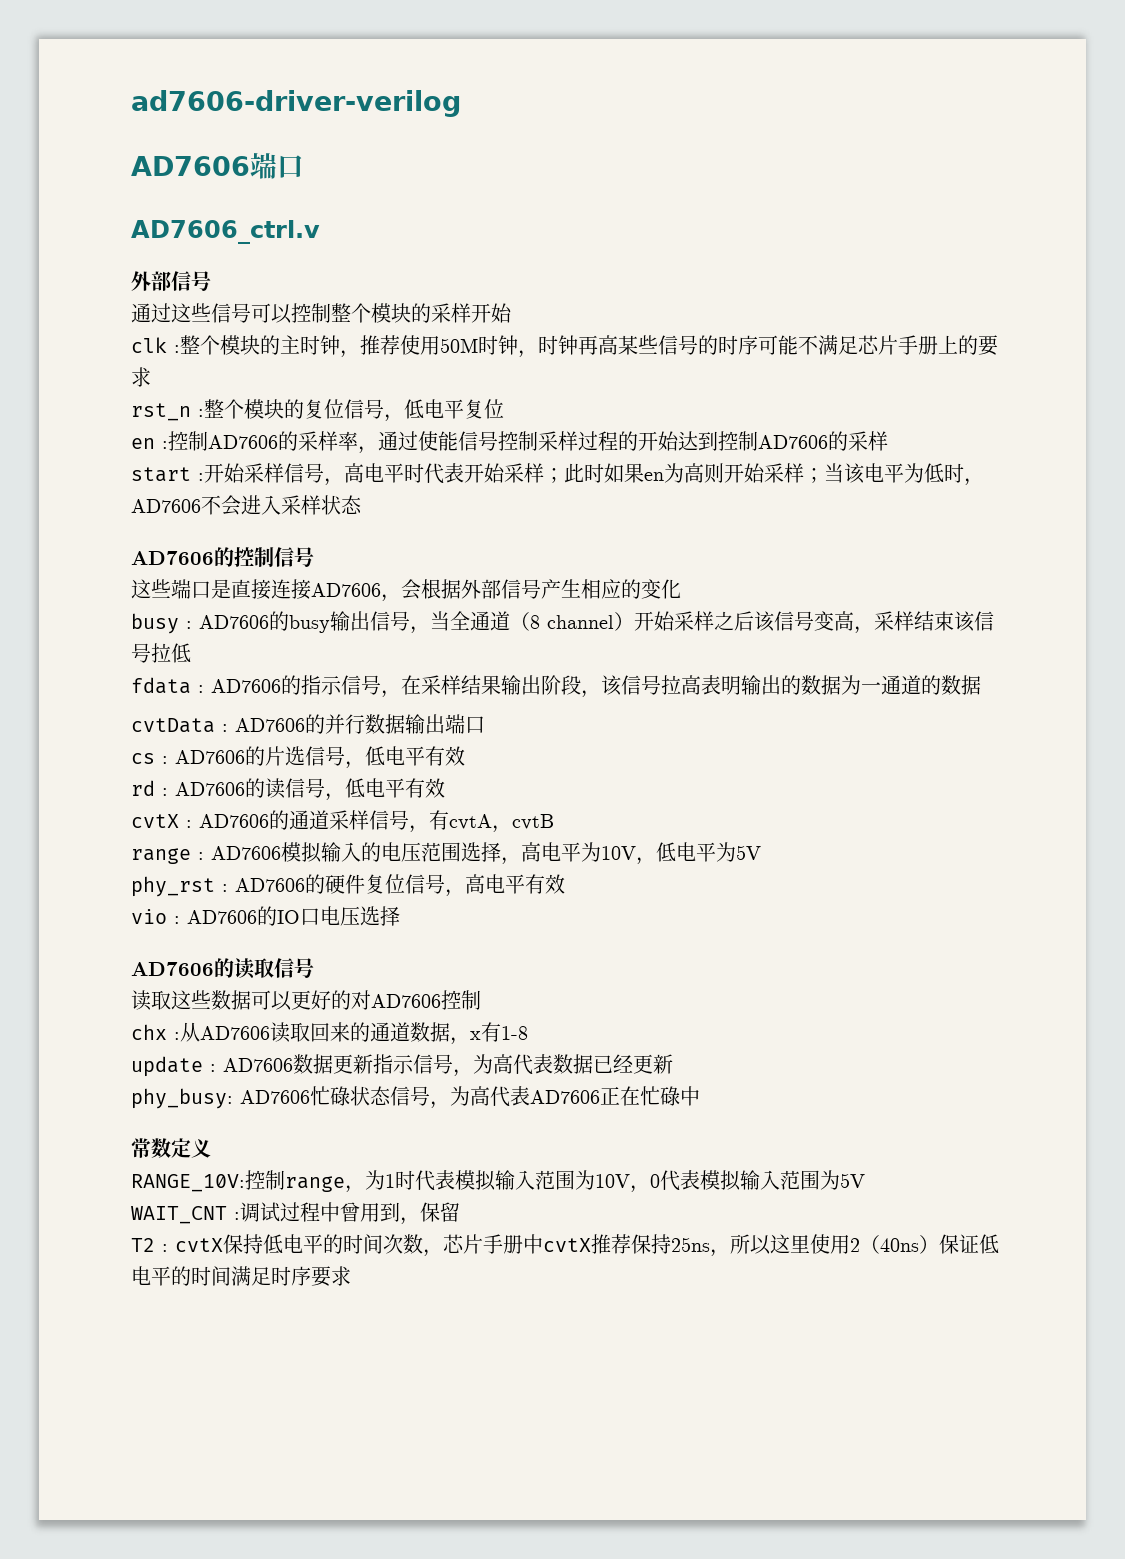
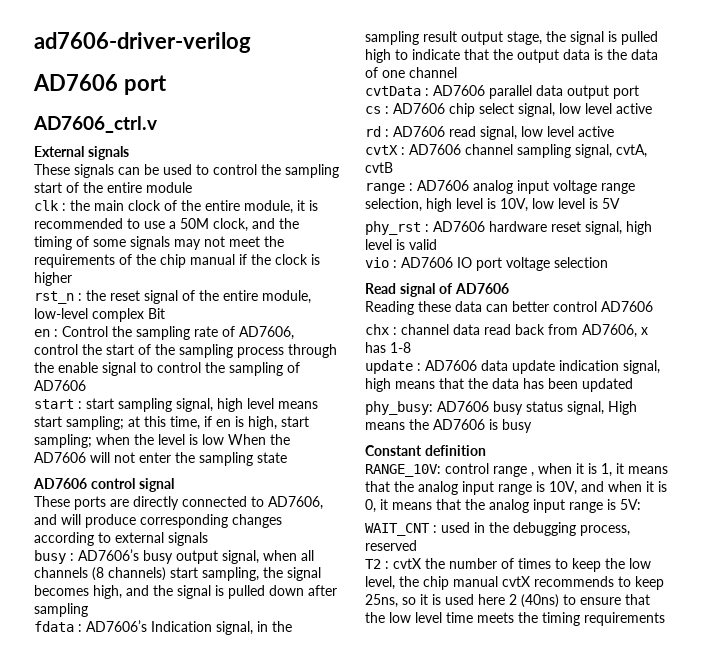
[250,153,304,179] 端口 -> [123,75,167,95] port
[131,271,211,291] [131,303,512,324] [131,335,998,358] [131,367,151,387] [131,399,504,422] [131,431,888,454] [131,463,984,486] [131,495,362,516] [131,547,314,567] [131,579,681,602] [131,611,994,634] [131,643,191,663] [131,675,981,698] 外部信号 // 通过这些信号可以控制整个模块的采样开始 // clk :整个模块的主时钟，推荐使用50M时钟，时钟再高某些信号的时序可能不满足芯片手册上的要求 // rst_n :整个模块的复位信号，低电平复位 // en :控制AD7606的采样率，通过使能信号控制采样过程的开始达到控制AD7606的采样 // start :开始采样信号，高电平时代表开始采样；此时如果en为高则开始采样；当该电平为低时，AD7606不会进入采样状态 // AD7606的控制信号 // 这些端口是直接连接AD7606，会根据外部信号产生相应的变化 // busy : AD7606的busy输出信号，当全通道（8 channel）开始采样之后该信号变高，采样结束该信号拉低 // fdata : AD7606的指示信号，在采样结果输出阶段，该信号拉高表明输出的数据为一通道的数据 -> [34,146,129,160] [34,164,339,178] [34,182,192,193] [34,200,318,214] [34,218,299,232] [34,236,284,250] [34,254,320,268] [34,272,72,286] [34,290,311,304] [34,308,165,322] [34,326,294,340] [34,344,337,358] [34,362,300,376] [34,380,86,391] [34,398,318,412] [34,416,309,430] [34,434,290,448] [34,452,287,466] [33,478,174,492] [34,496,323,510] [34,514,282,528] [34,532,208,546] [34,549,314,564] [34,567,321,581] [34,585,337,599] [34,603,88,617] [34,620,292,635] [365,31,658,45] [365,49,658,63] [365,67,457,78] External signals // These signals can be used to control the sampling start of the entire module // clk : the main clock of the entire module, it is recommended to use a 50M clock, and the timing of some signals may not meet the requirements of the chip manual if the clock is higher // rst_n : the reset signal of the entire module, low-level complex Bit // en : Control the sampling rate of AD7606, control the start of the sampling process through the enable signal to control the sampling of AD7606 // start : start sampling signal, high level means start sampling; at this time, if en is high, start sampling; when the level is low When the AD7606 will not enter the sampling state // AD7606 control signal // These ports are directly connected to AD7606, and will produce corresponding changes according to external signals // busy : AD7606’s busy output signal, when all channels (8 channels) start sampling, the signal becomes high, and the signal is pulled down after sampling // fdata : AD7606’s Indication signal, in the sampling result output stage, the signal is pulled high to indicate that the output data is the data of one channel
[305,714,485,734] 的并行数据输出端口 -> [489,85,639,99] parallel data output port
[245,746,465,769] [131,778,445,801] [131,810,554,833] [131,842,761,865] [131,874,565,897] [131,906,400,926] [131,958,314,979] [131,990,481,1011] 的片选信号，低电平有效 // rd : AD7606的读信号，低电平有效 // cvtX : AD7606的通道采样信号，有cvtA，cvtB // range : AD7606模拟输入的电压范围选择，高电平为10V，低电平为5V // phy_rst : AD7606的硬件复位信号，高电平有效 // vio : AD7606的IO口电压选择 // AD7606的读取信号 // 读取这些数据可以更好的对AD7606控制 -> [449,103,652,117] [365,126,614,140] [365,144,647,158] [365,162,393,173] [365,180,635,194] [365,198,620,212] [365,221,652,235] [365,239,437,250] [365,257,608,271] [365,283,509,297] [365,301,653,315] chip select signal, low level active // rd : AD7606 read signal, low level active // cvtX : AD7606 channel sampling signal, cvtA, cvtB // range : AD7606 analog input voltage range selection, high level is 10V, low level is 5V // phy_rst : AD7606 hardware reset signal, high level is valid // vio : AD7606 IO port voltage selection // Read signal of AD7606 // Reading these data can better control AD7606
[180,1022,528,1045] [131,1054,673,1077] [131,1086,700,1109] [131,1138,211,1158] [131,1170,865,1193] [131,1202,460,1225] [131,1234,999,1257] [131,1266,351,1287] 从AD7606读取回来的通道数据，x有1-8 // update : AD7606数据更新指示信号，为高代表数据已经更新 // phy_busy: AD7606忙碌状态信号，为高代表AD7606正在忙碌中 // 常数定义 // RANGE_10V:控制range，为1时代表模拟输入范围为10V，0代表模拟输入范围为5V // WAIT_CNT :调试过程中曾用到，保留 // T2 : cvtX保持低电平的时间次数，芯片手册中cvtX推荐保持25ns，所以这里使用2（40ns）保证低电平的时间满足时序要求 -> [401,324,648,338] [365,342,411,353] [365,360,660,374] [365,378,633,392] [365,401,637,415] [365,419,532,433] [365,445,486,456] [365,463,668,477] [365,481,667,495] [365,499,641,513] [365,522,630,536] [365,540,417,551] [365,558,651,572] [365,576,664,590] [365,594,650,608] [365,612,665,626] channel data read back from AD7606, x has 1-8 // update : AD7606 data update indication signal, high means that the data has been updated // phy_busy: AD7606 busy status signal, High means the AD7606 is busy // Constant definition // RANGE_10V: control range , when it is 1, it means that the analog input range is 10V, and when it is 0, it means that the analog input range is 5V: // WAIT_CNT : used in the debugging process, reserved // T2 : cvtX the number of times to keep the low level, the chip manual cvtX recommends to keep 25ns, so it is used here 2 (40ns) to ensure that the low level time meets the timing requirements

